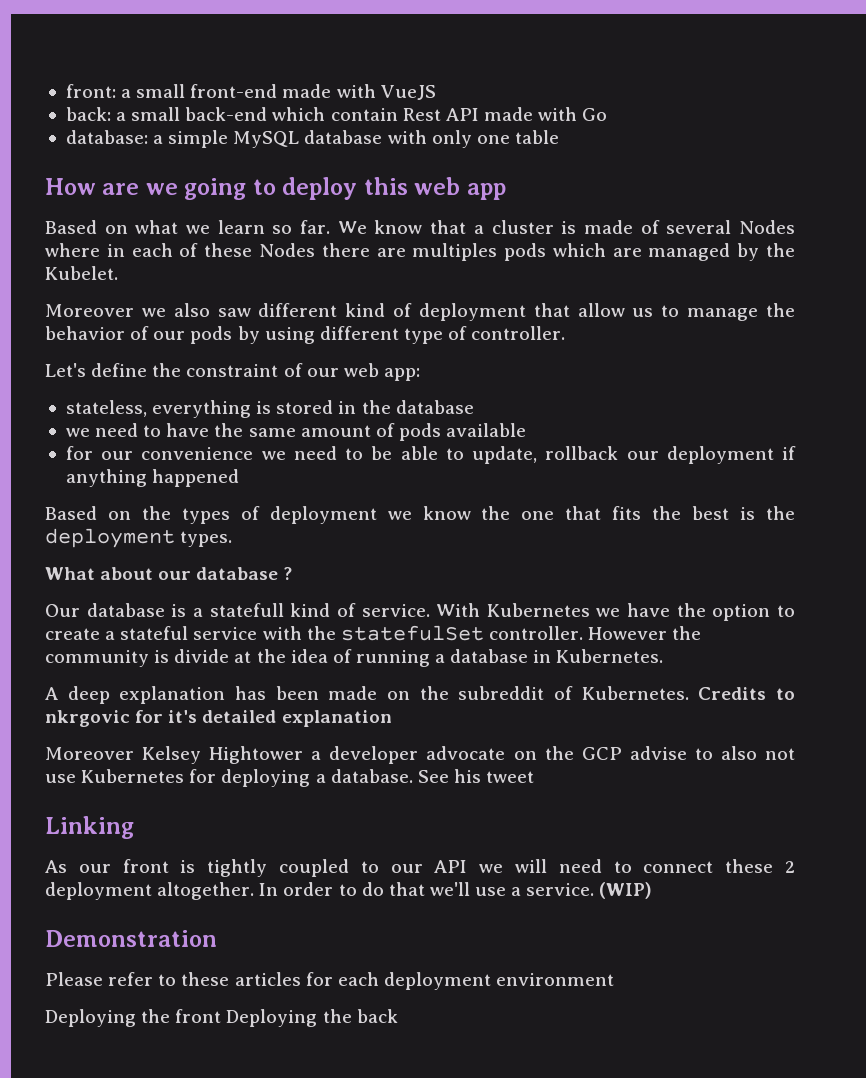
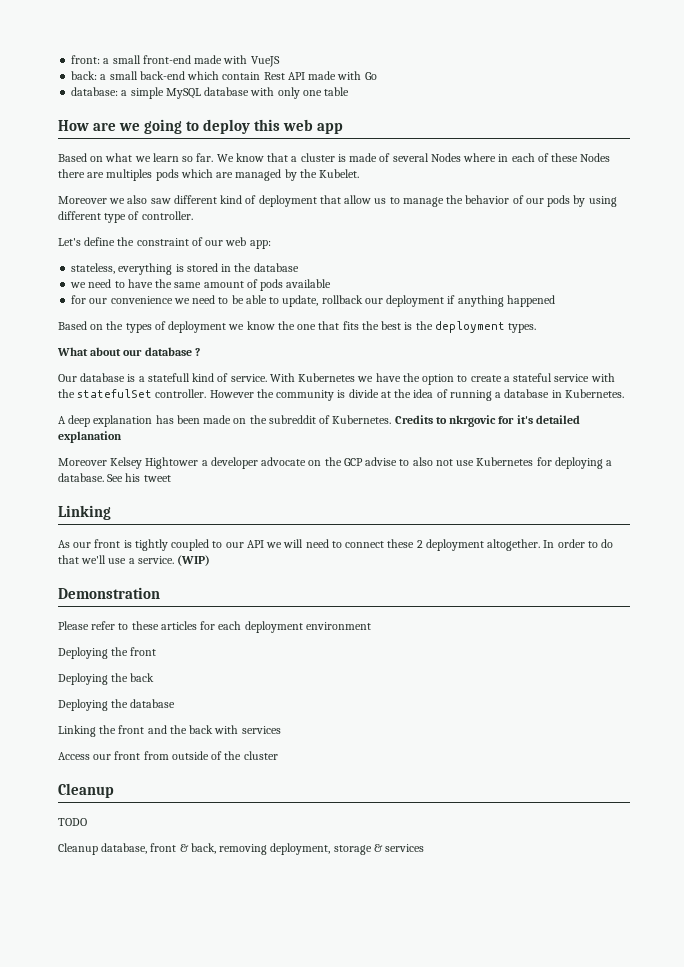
(222, 1016) none -> (157, 651) //
(398, 1016) none -> [58,699,176,711] [58,725,281,737] [58,751,278,760] [58,783,114,798] [58,818,87,826] [58,843,425,855] // Deploying the database // Linking the front and the back with services // Access our front from outside of the cluster // Cleanup // TODO // Cleanup database, front & back, removing deployment, storage & services

